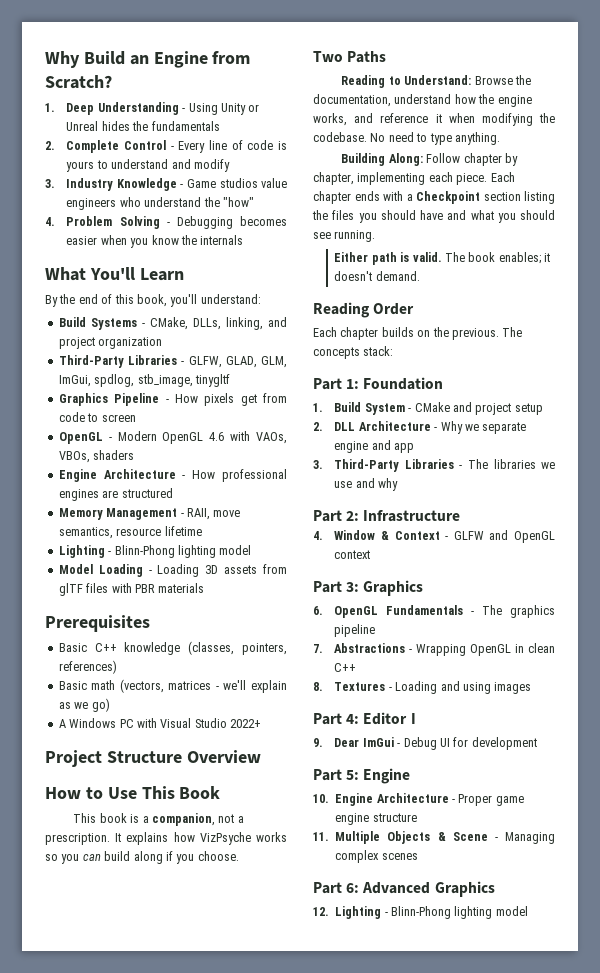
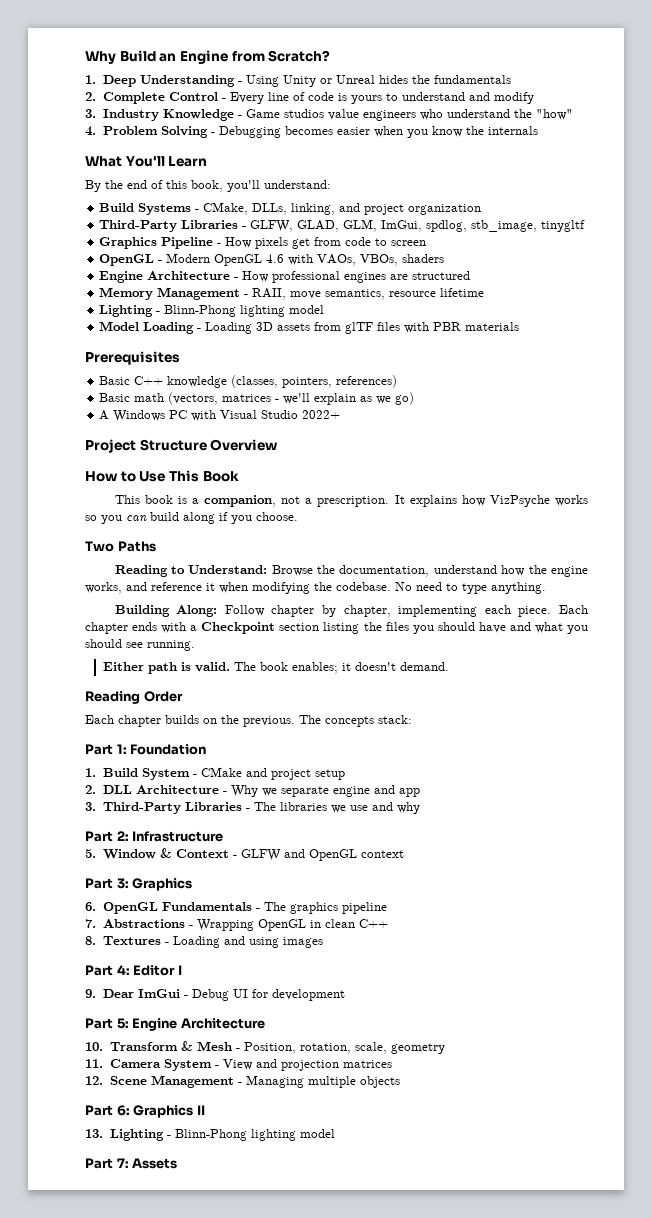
[313,531,323,540] 4. -> [85,849,96,858] 5.
(411, 776) none -> [180,1018,265,1029] Architecture
[335,793,524,806] [335,813,417,825] [313,831,555,844] [335,850,418,863] Engine Architecture - Proper game engine structure // 11. Multiple Objects & Scene - Managing complex scenes -> [109,1041,445,1054] [85,1059,392,1071] [85,1075,400,1088] Transform & Mesh - Position, rotation, scale, geometry // 11. Camera System - View and projection matrices // 12. Scene Management - Managing multiple objects
[362,881,495,897] [313,906,528,919] Advanced Graphics // 12. Lighting - Blinn-Phong lighting model -> [133,1105,205,1118] [85,1129,335,1141] [85,1158,178,1169] Graphics II // 13. Lighting - Blinn-Phong lighting model // Part 7: Assets

